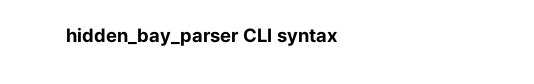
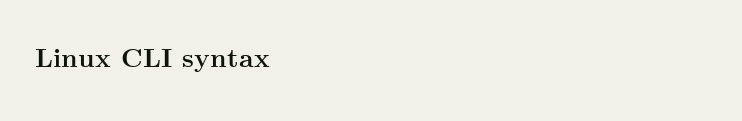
[66,27,239,46] hidden_bay_parser -> [35,49,111,67] Linux

